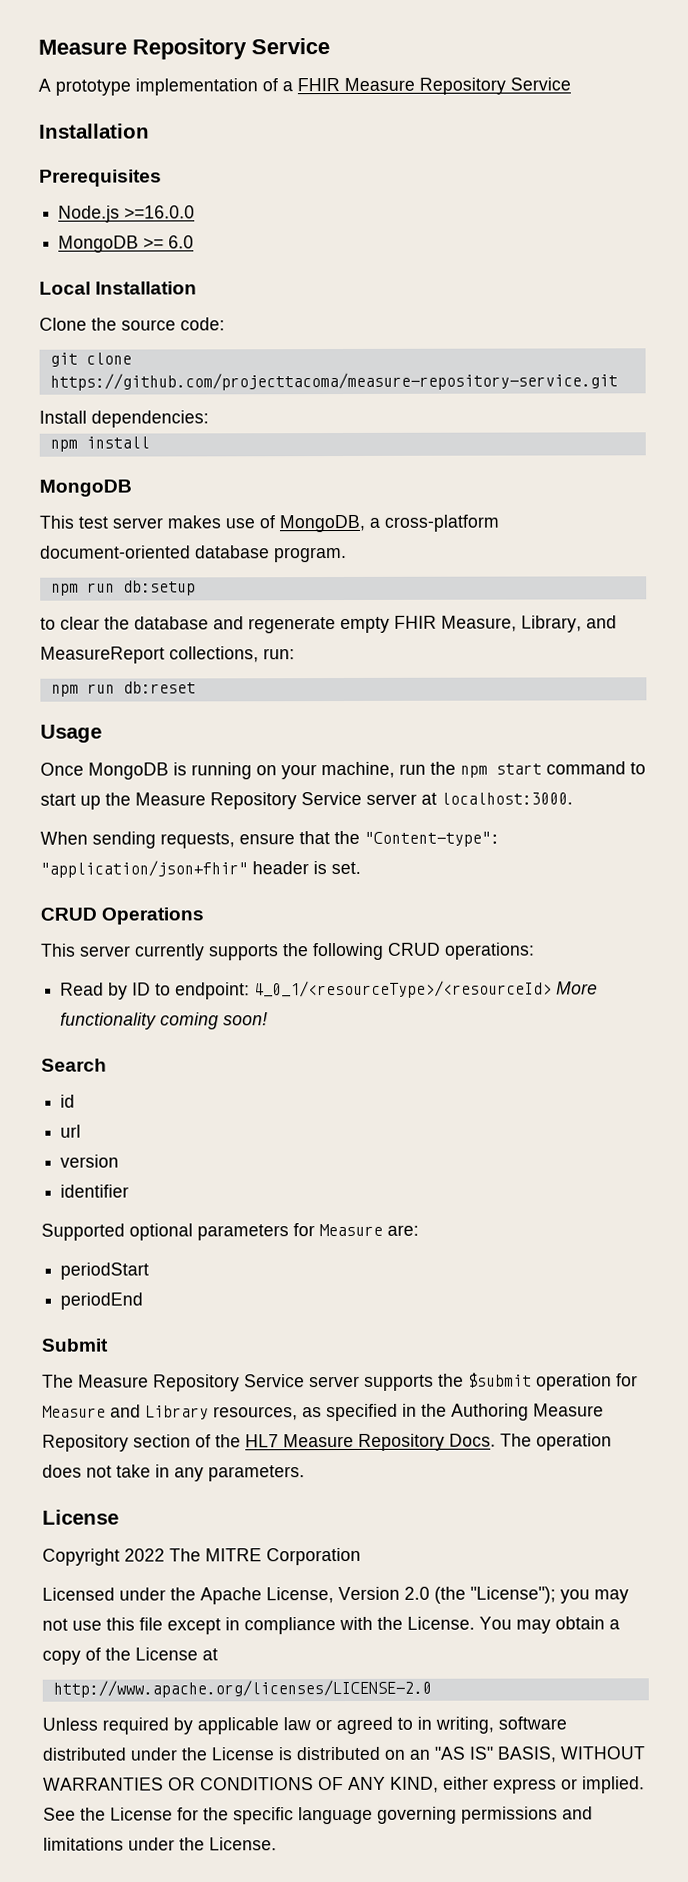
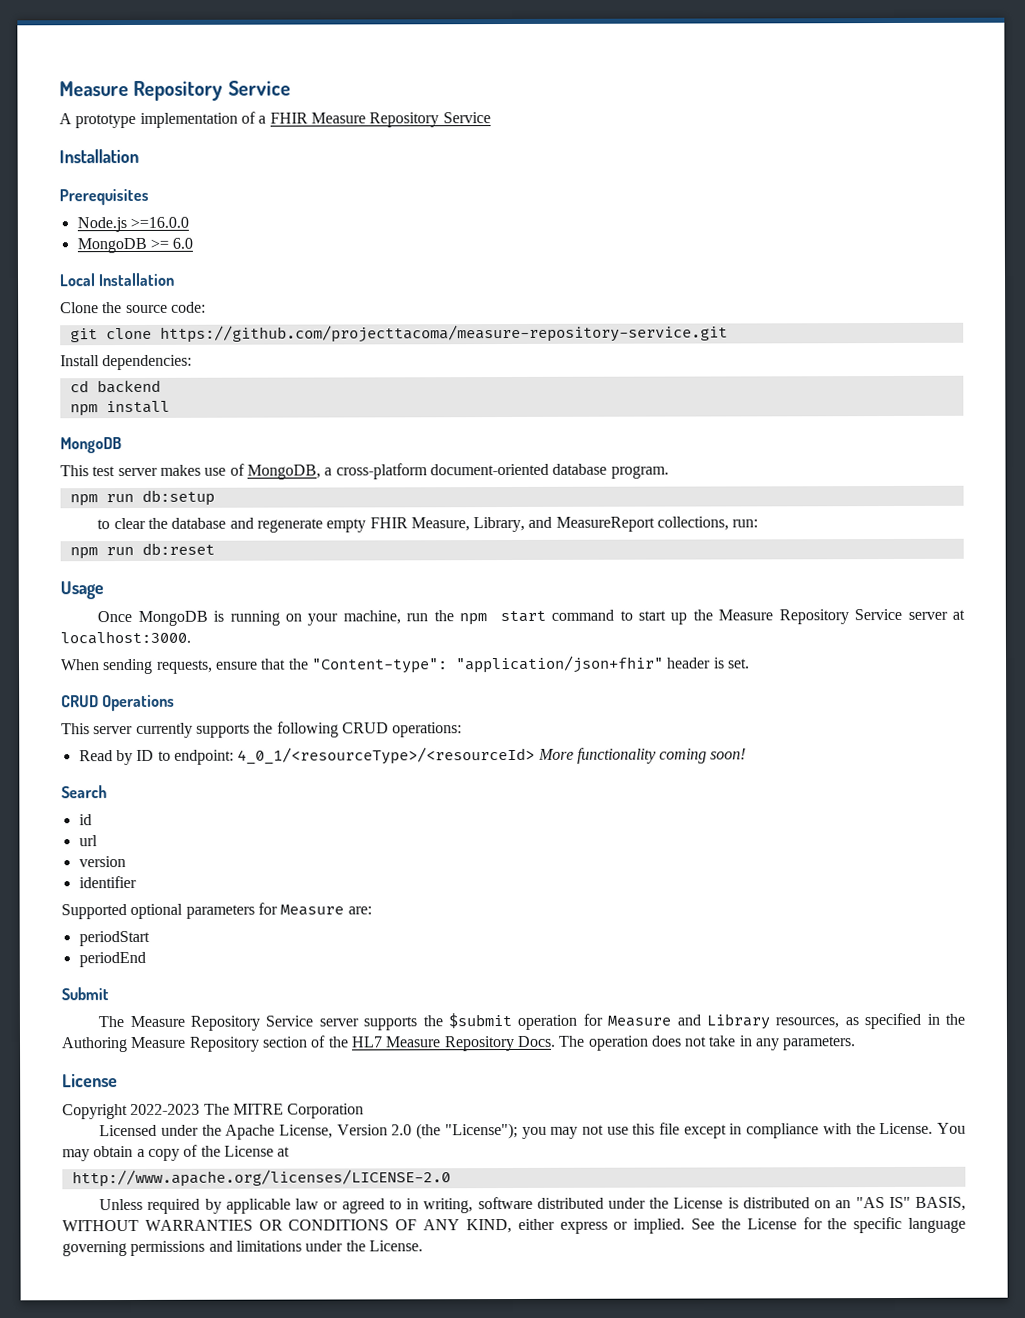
(209, 419) none -> [69,379,161,394] // cd backend
[124,1548,165,1562] 2022 -> [130,1103,201,1116] 2022-2023

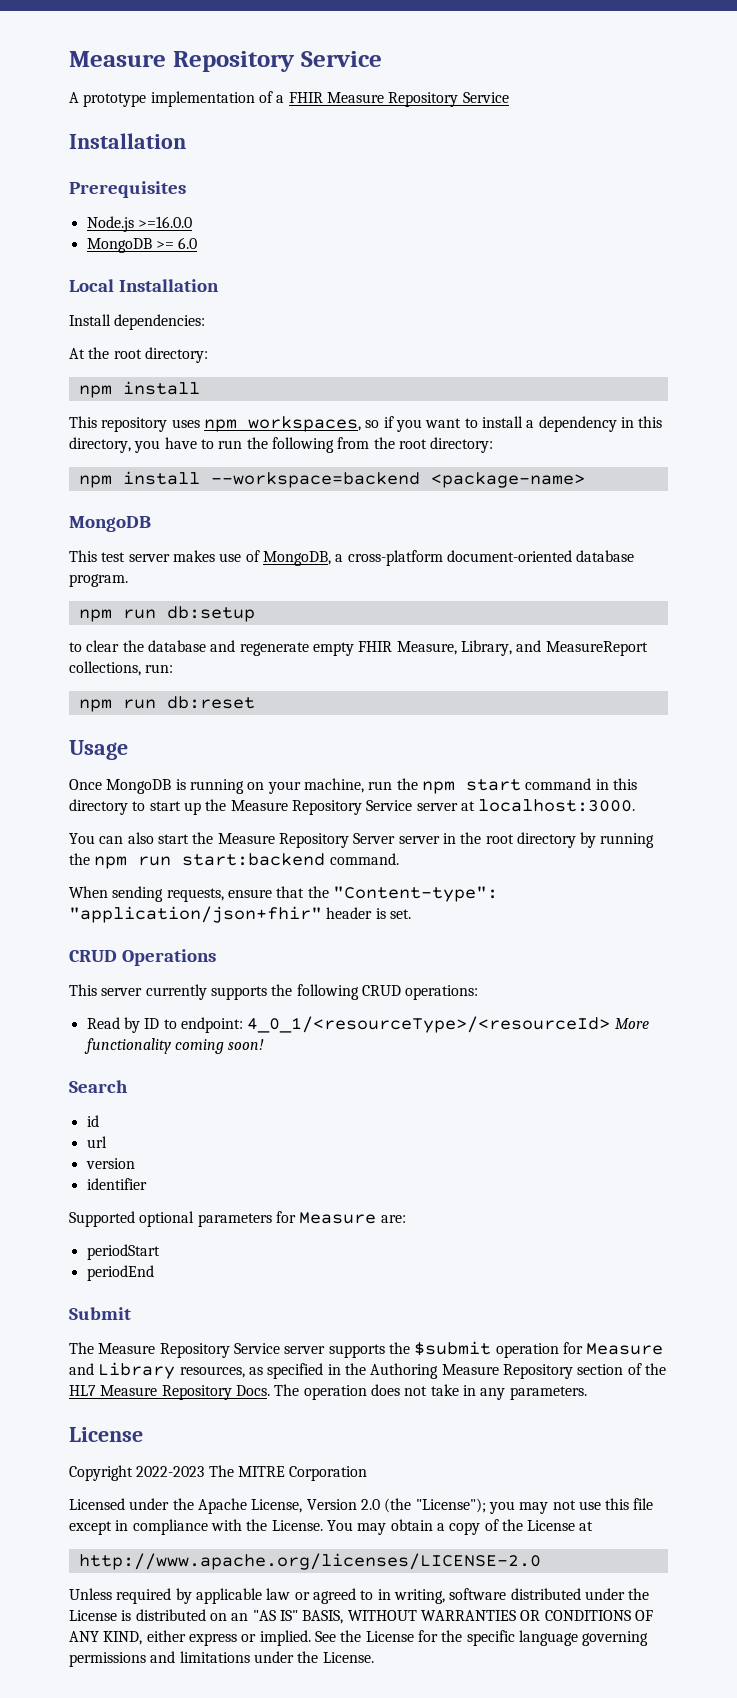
[60,301,206,314] [69,324,728,343] [60,354,193,371] [69,379,161,394] [69,400,170,417] Clone the source code: // git clone https://github.com/projecttacoma/measure-repository-service.git // Install dependencies: // cd backend // npm install -> [69,314,206,330] [69,347,208,363] [78,381,200,398] [69,416,663,432] [69,437,494,453] [78,471,585,488] Install dependencies: // At the root directory: // npm install // This repository uses npm workspaces, so if you want to install a dependency in this directory, you have to run the following from the root directory: // npm install --workspace=backend <package-name>
(615, 615) none -> [595,778,637,790] [69,799,128,815] in this directory
(191, 637) none -> [69,832,655,848] [69,853,399,869] // You can also start the Measure Repository Server server in the root directory by running the npm run start:backend command.

